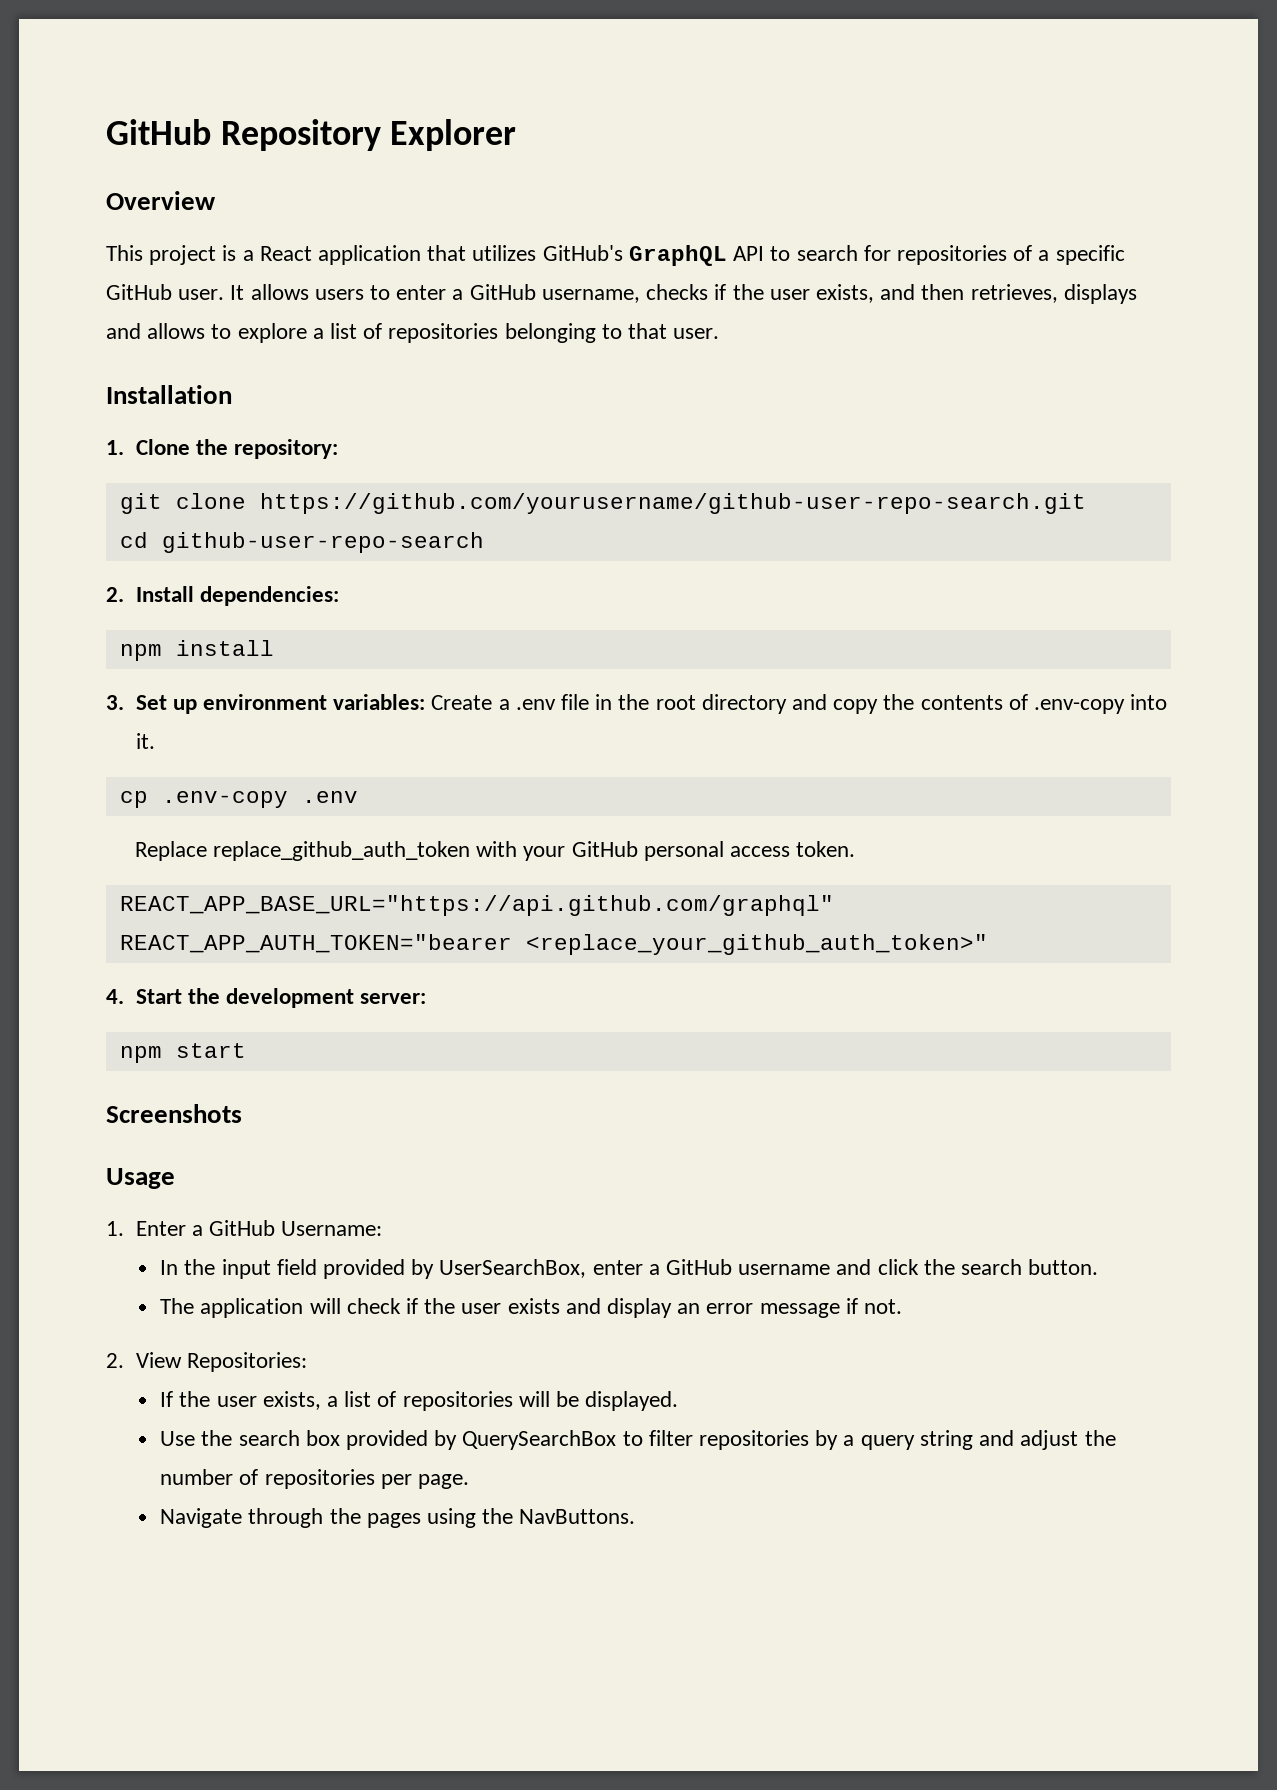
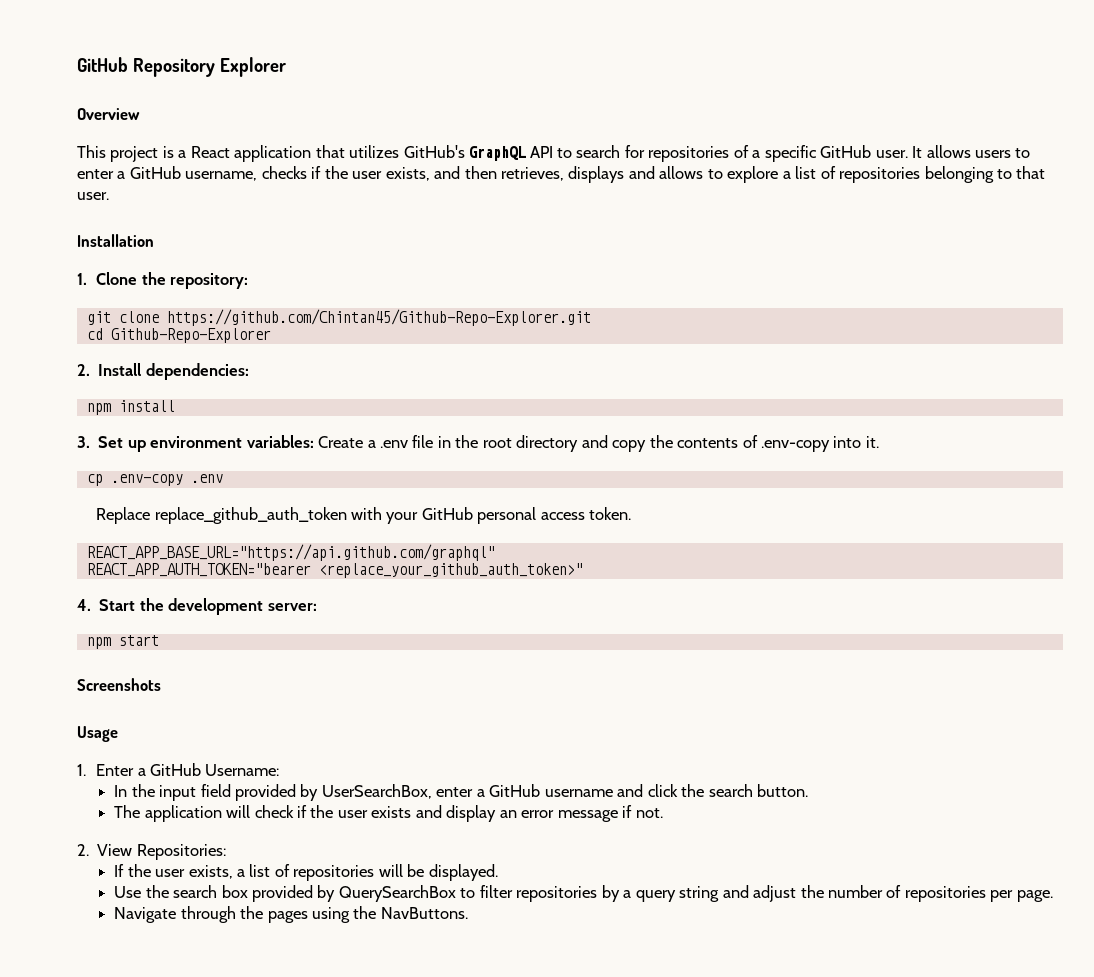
[259,493,1086,514] https://github.com/yourusername/github-user-repo-search.git -> [166,309,591,326] https://github.com/Chintan45/Github-Repo-Explorer.git
[161,532,484,553] github-user-repo-search -> [110,328,271,343] Github-Repo-Explorer

